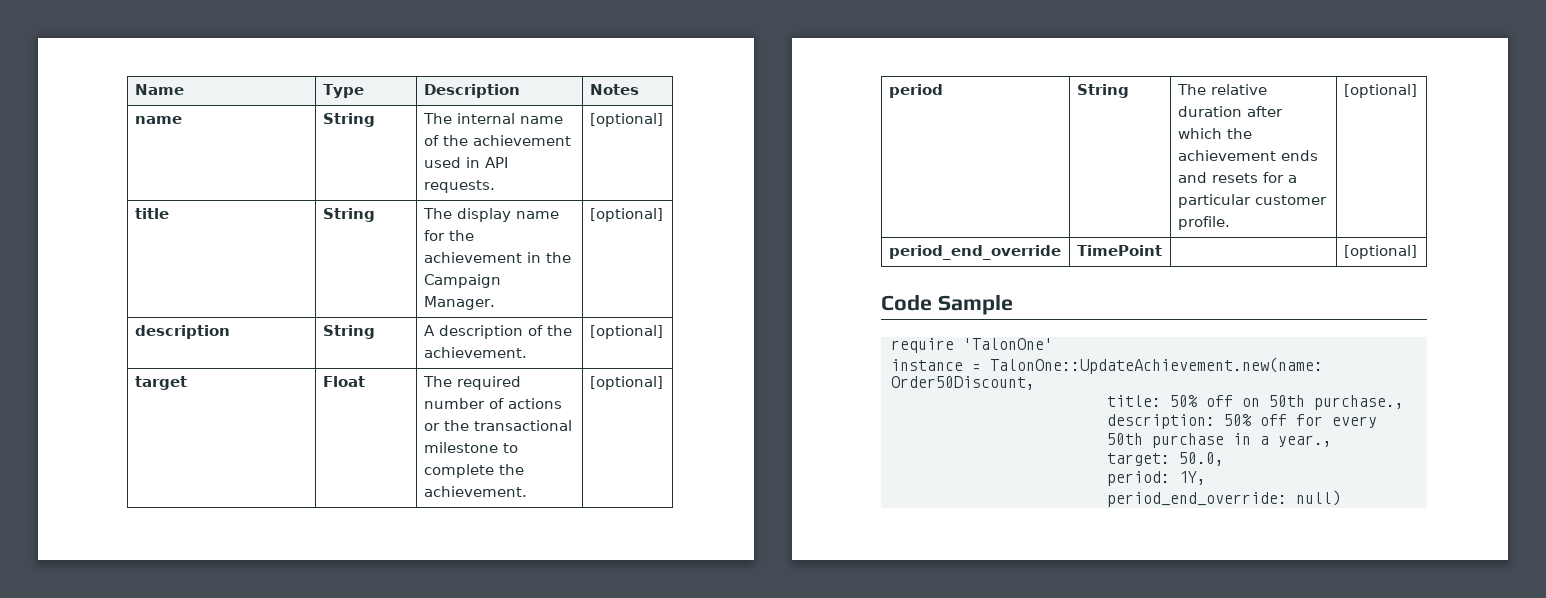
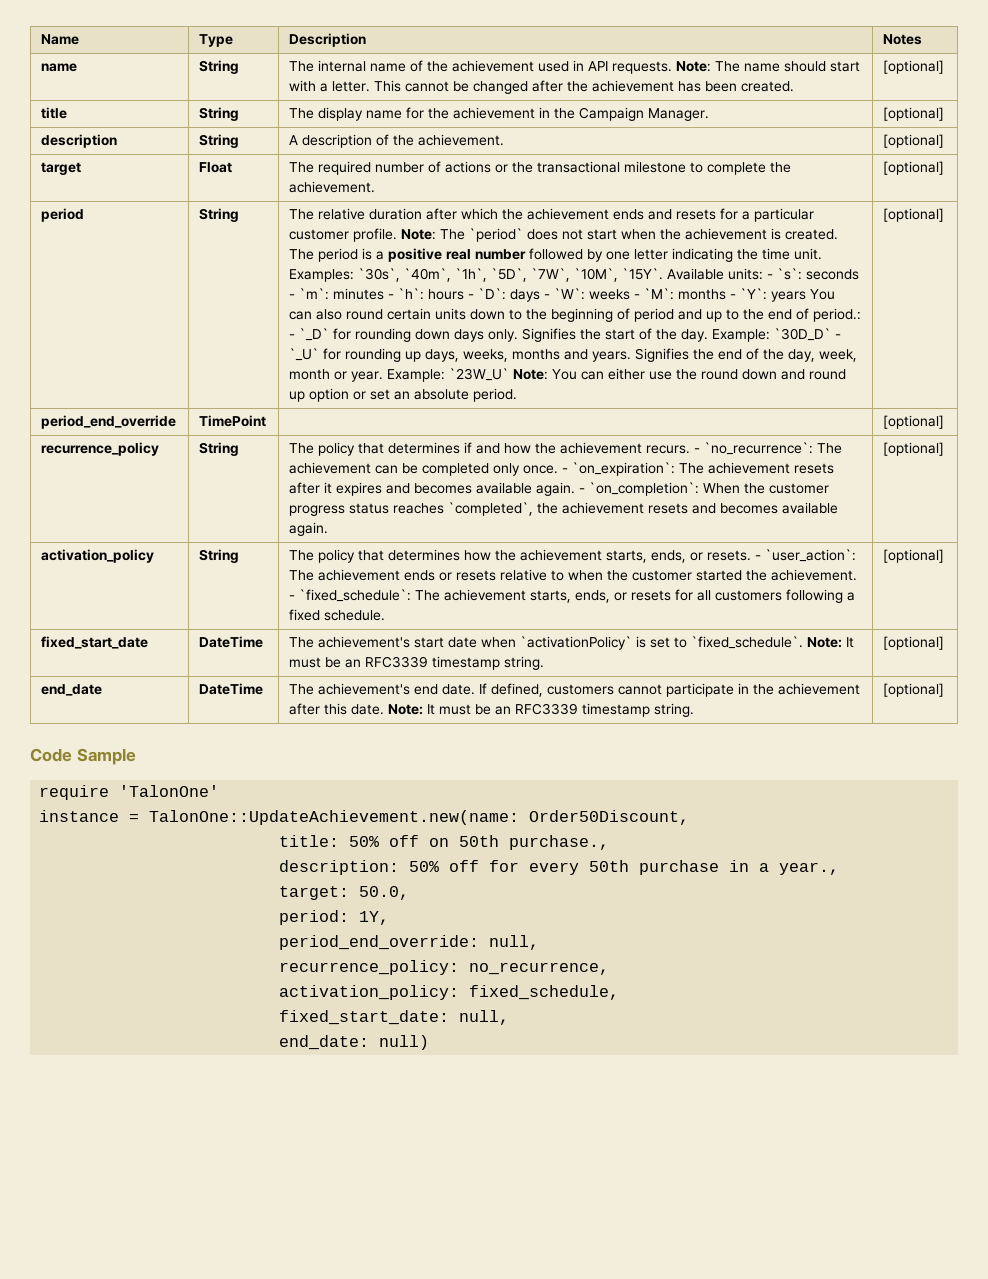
(495, 186) none -> [676,61,861,72] [289,80,795,94] Note: The name should start with a letter. This cannot be changed after the achievement has been created.
[1343,84,1417,98] [888,245,1061,260] [1076,245,1162,256] | [optional] // period_end_override | TimePoint | -> [401,228,839,242] [289,248,823,262] [289,268,860,282] [289,288,836,302] [289,308,862,322] [289,328,842,342] [289,348,858,362] [289,368,847,382] [289,388,518,402] [883,208,945,222] [41,415,177,429] [199,415,267,427] [883,415,945,429] [41,442,160,456] [199,442,240,456] [289,442,843,456] [289,462,835,476] [289,482,830,496] [289,502,839,516] [289,522,329,536] [883,442,945,456] [41,549,155,563] [199,549,240,563] [289,549,857,563] [289,569,858,581] [289,589,856,603] [289,609,386,621] [883,549,945,563] [41,636,149,649] [199,636,264,648] [289,636,855,650] [289,656,545,670] [883,636,945,650] [41,684,103,696] [199,683,264,695] [289,683,861,697] [289,703,695,717] Note: The `period` does not start when the achievement is created. The period is a positive real number followed by one letter indicating the time unit. Examples: `30s`, `40m`, `1h`, `5D`, `7W`, `10M`, `15Y`. Available units: - `s`: seconds - `m`: minutes - `h`: hours - `D`: days - `W`: weeks - `M`: months - `Y`: years You can also round certain units down to the beginning of period and up to the end of period.: - `_D` for rounding down days only. Signifies the start of the day. Example: `30D_D` - `_U` for rounding up days, weeks, months and years. Signifies the end of the day, week, month or year. Example: `23W_U` Note: You can either use the round down and round up option or set an absolute period. | [optional] // period_end_override | TimePoint | | [optional] // recurrence_policy | String | The policy that determines if and how the achievement recurs. - `no_recurrence`: The achievement can be completed only once. - `on_expiration`: The achievement resets after it expires and becomes available again. - `on_completion`: When the customer progress status reaches `completed`, the achievement resets and becomes available again. | [optional] // activation_policy | String | The policy that determines how the achievement starts, ends, or resets. - `user_action`: The achievement ends or resets relative to when the customer started the achievement. - `fixed_schedule`: The achievement starts, ends, or resets for all customers following a fixed schedule. | [optional] // fixed_start_date | DateTime | The achievement's start date when `activationPolicy` is set to `fixed_schedule`. Note: It must be an RFC3339 timestamp string. | [optional] // end_date | DateTime | The achievement's end date. If defined, customers cannot participate in the achievement after this date. Note: It must be an RFC3339 timestamp string.
(1287, 499) none -> [489,935,540,950] [279,960,610,975] [279,985,620,1000] [279,1010,510,1025] [279,1035,370,1050] null, // recurrence_policy: no_recurrence, // activation_policy: fixed_schedule, // fixed_start_date: null, // end_date:

